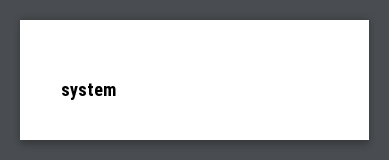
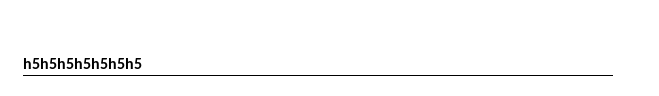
[61,83,116,100] system -> [23,58,142,69] h5h5h5h5h5h5h5

